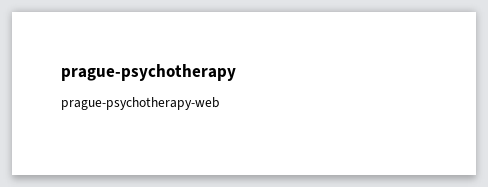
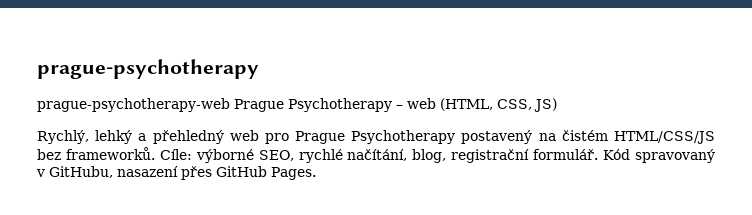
(219, 103) none -> [234,98,557,112] [37,130,715,144] [37,147,716,163] [36,166,316,180] Prague Psychotherapy – web (HTML, CSS, JS) // Rychlý, lehký a přehledný web pro Prague Psychotherapy postavený na čistém HTML/CSS/JS bez frameworků. Cíle: výborné SEO, rychlé načítání, blog, registrační formulář. Kód spravovaný v GitHubu, nasazení přes GitHub Pages.

